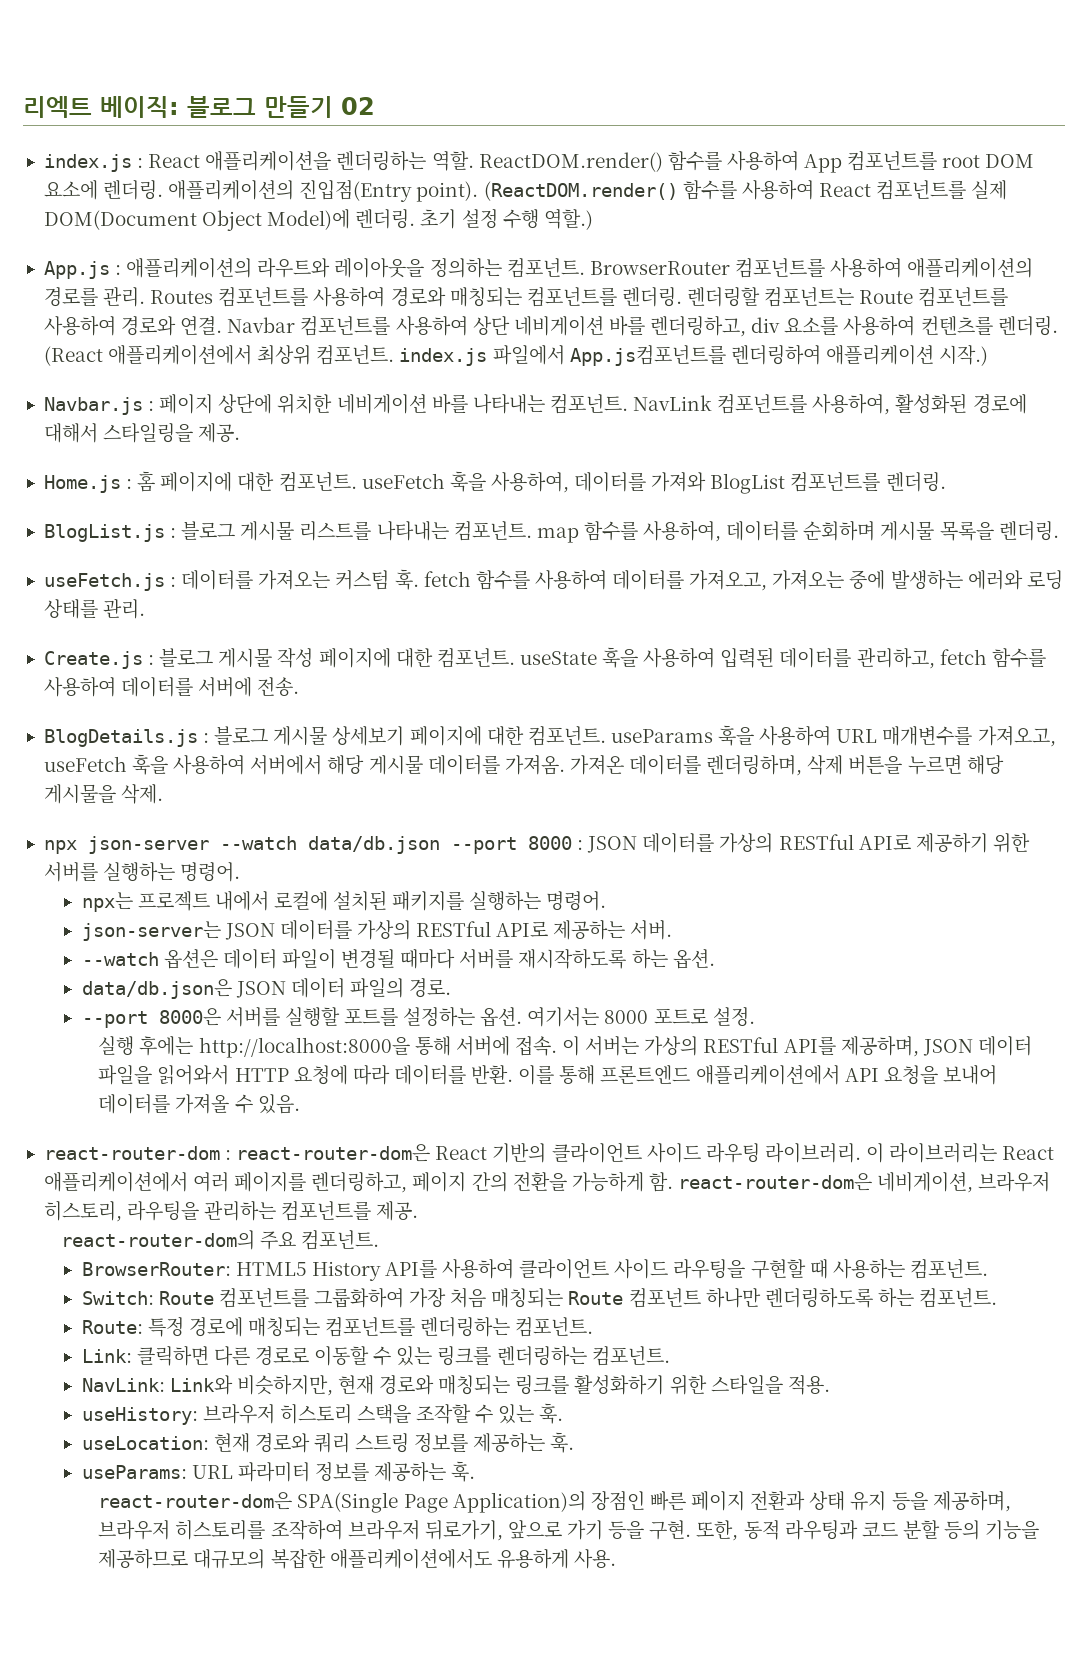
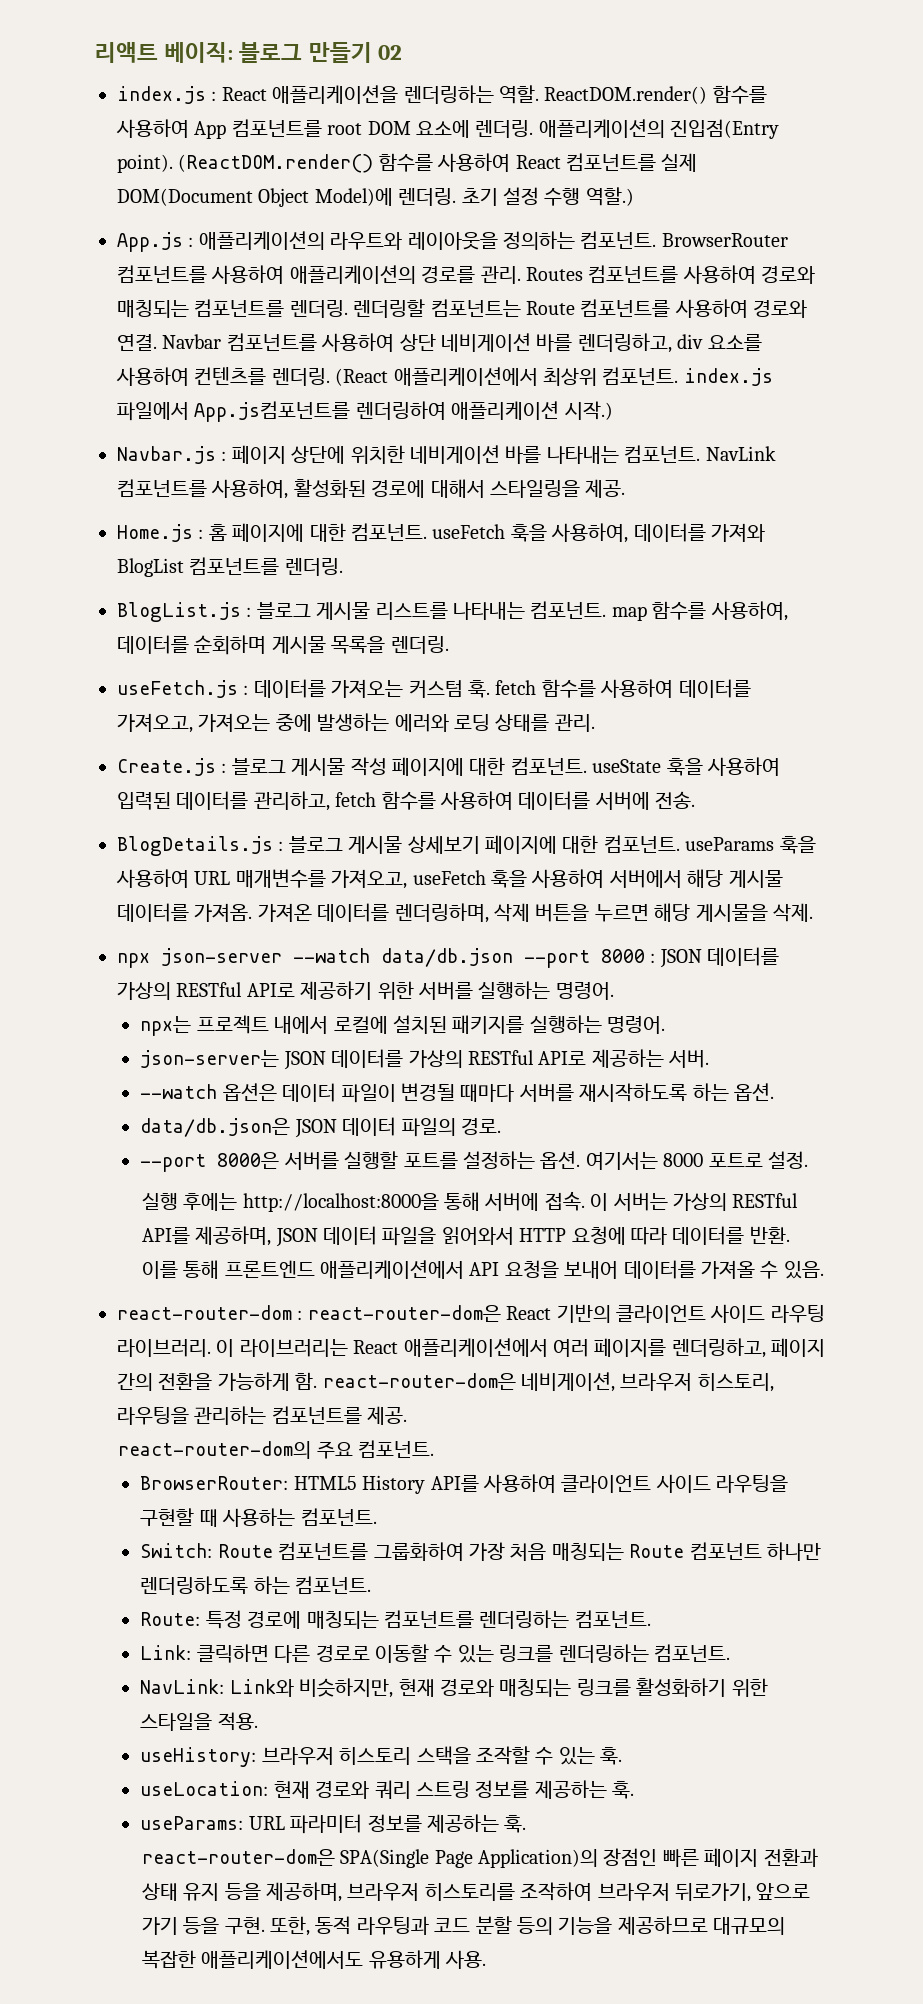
[23,96,92,118] 리엑트 -> [95,42,158,63] 리액트

